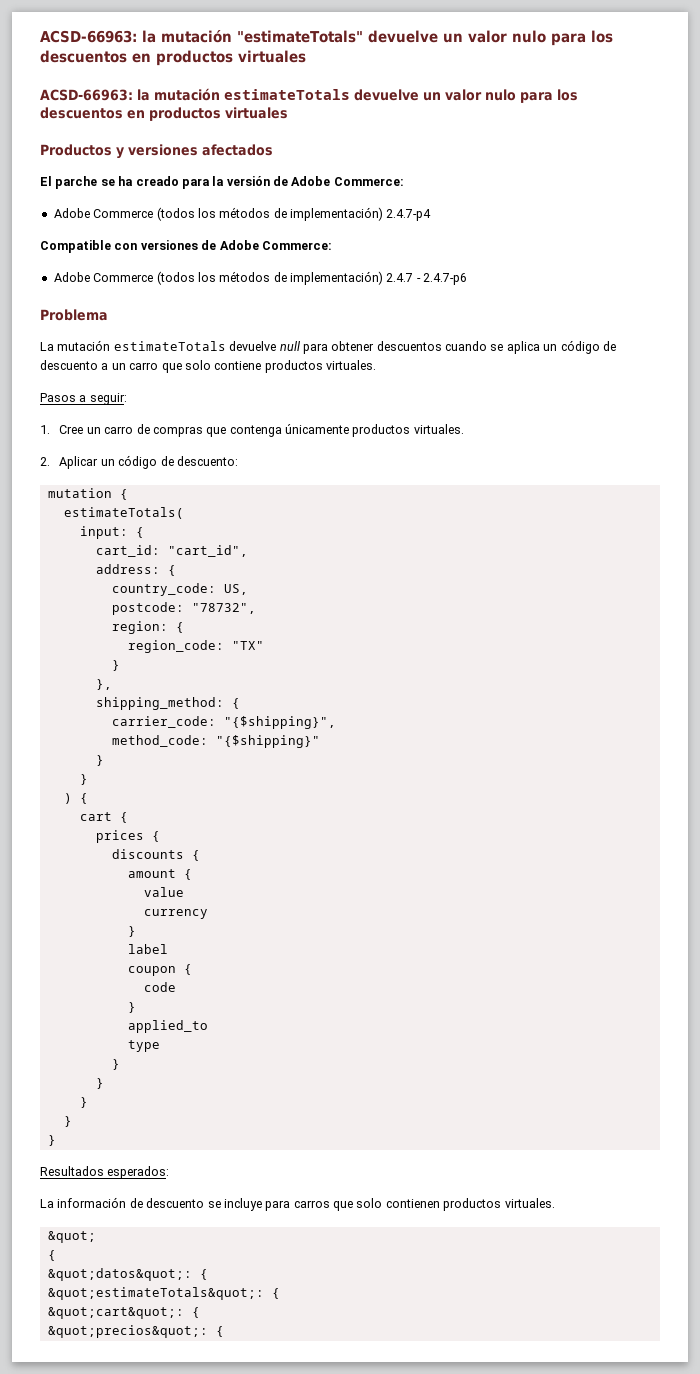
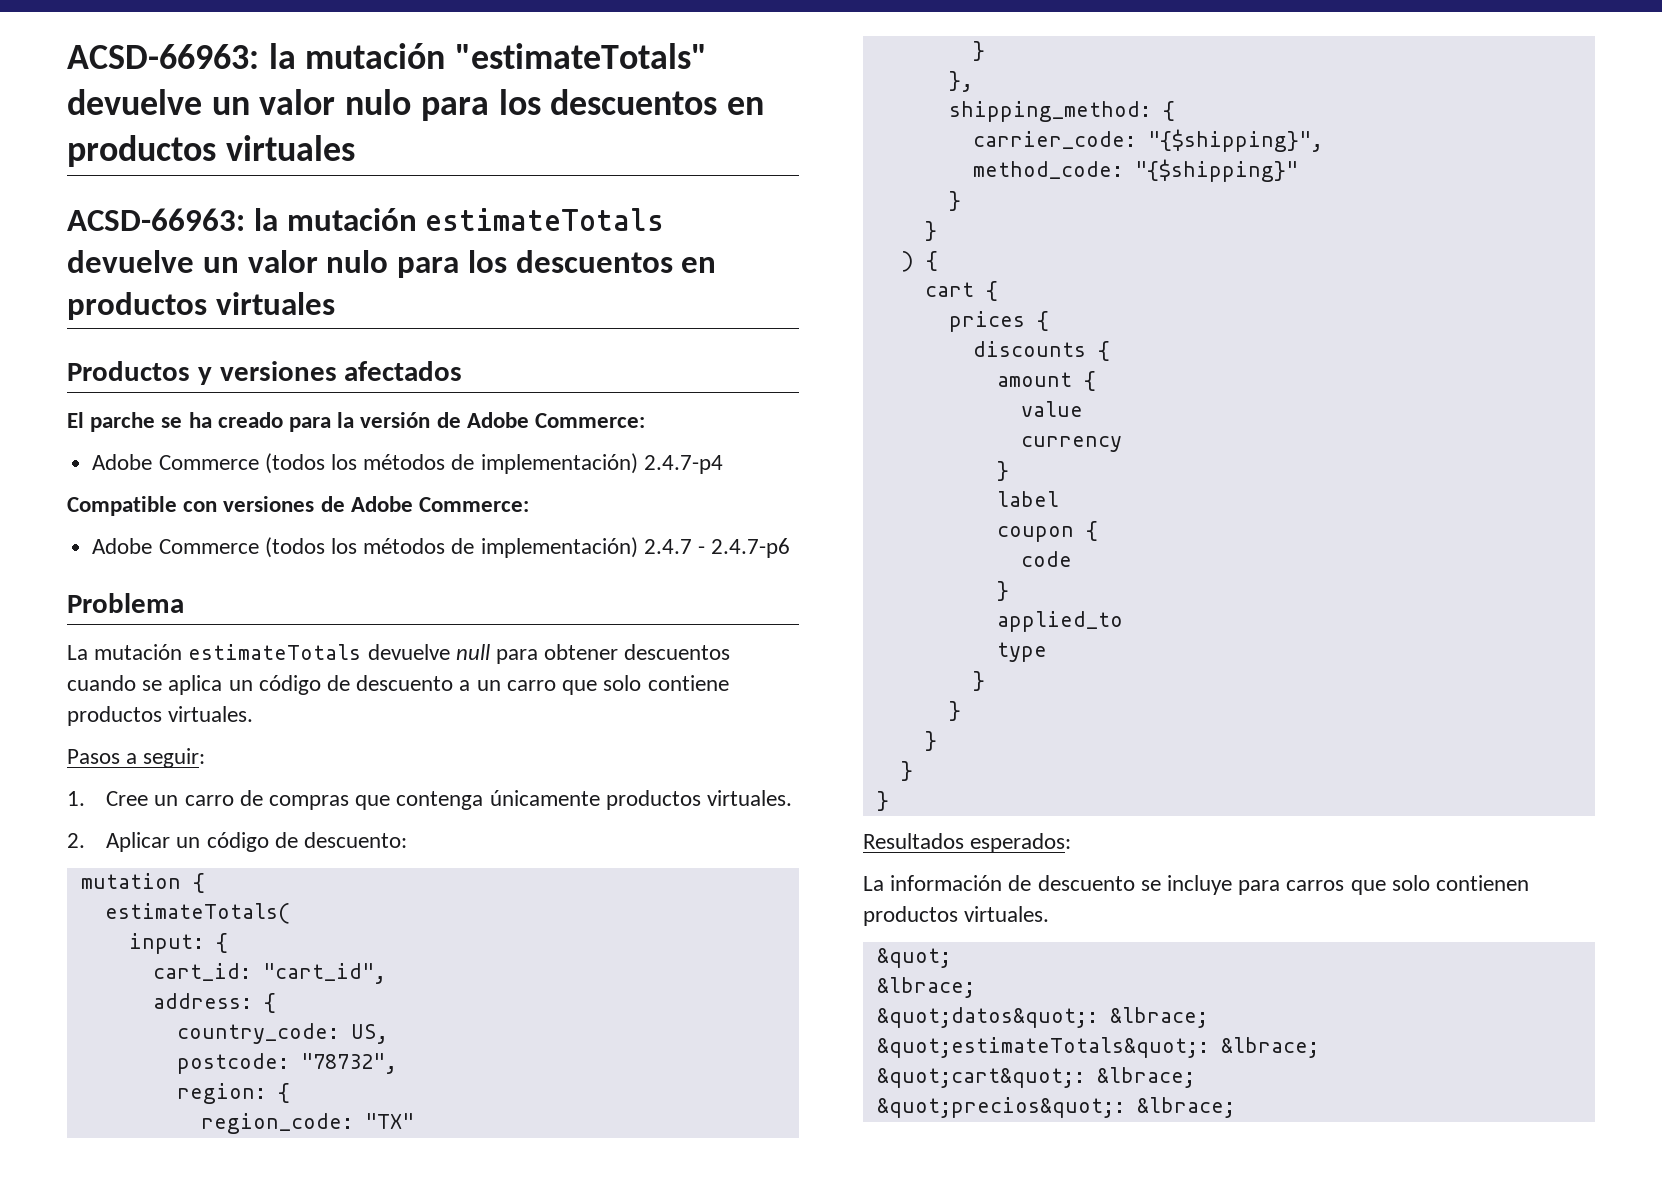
[47,1250,56,1261] { -> [876,977,975,998] &lbrace;
[199,1269,208,1280] { -> [1109,1007,1208,1028] &lbrace;
[271,1288,280,1299] { -> [1220,1037,1319,1058] &lbrace;
[191,1307,200,1318] { -> [1096,1067,1195,1088] &lbrace;
[215,1326,224,1337] { -> [1136,1097,1235,1118] &lbrace;

